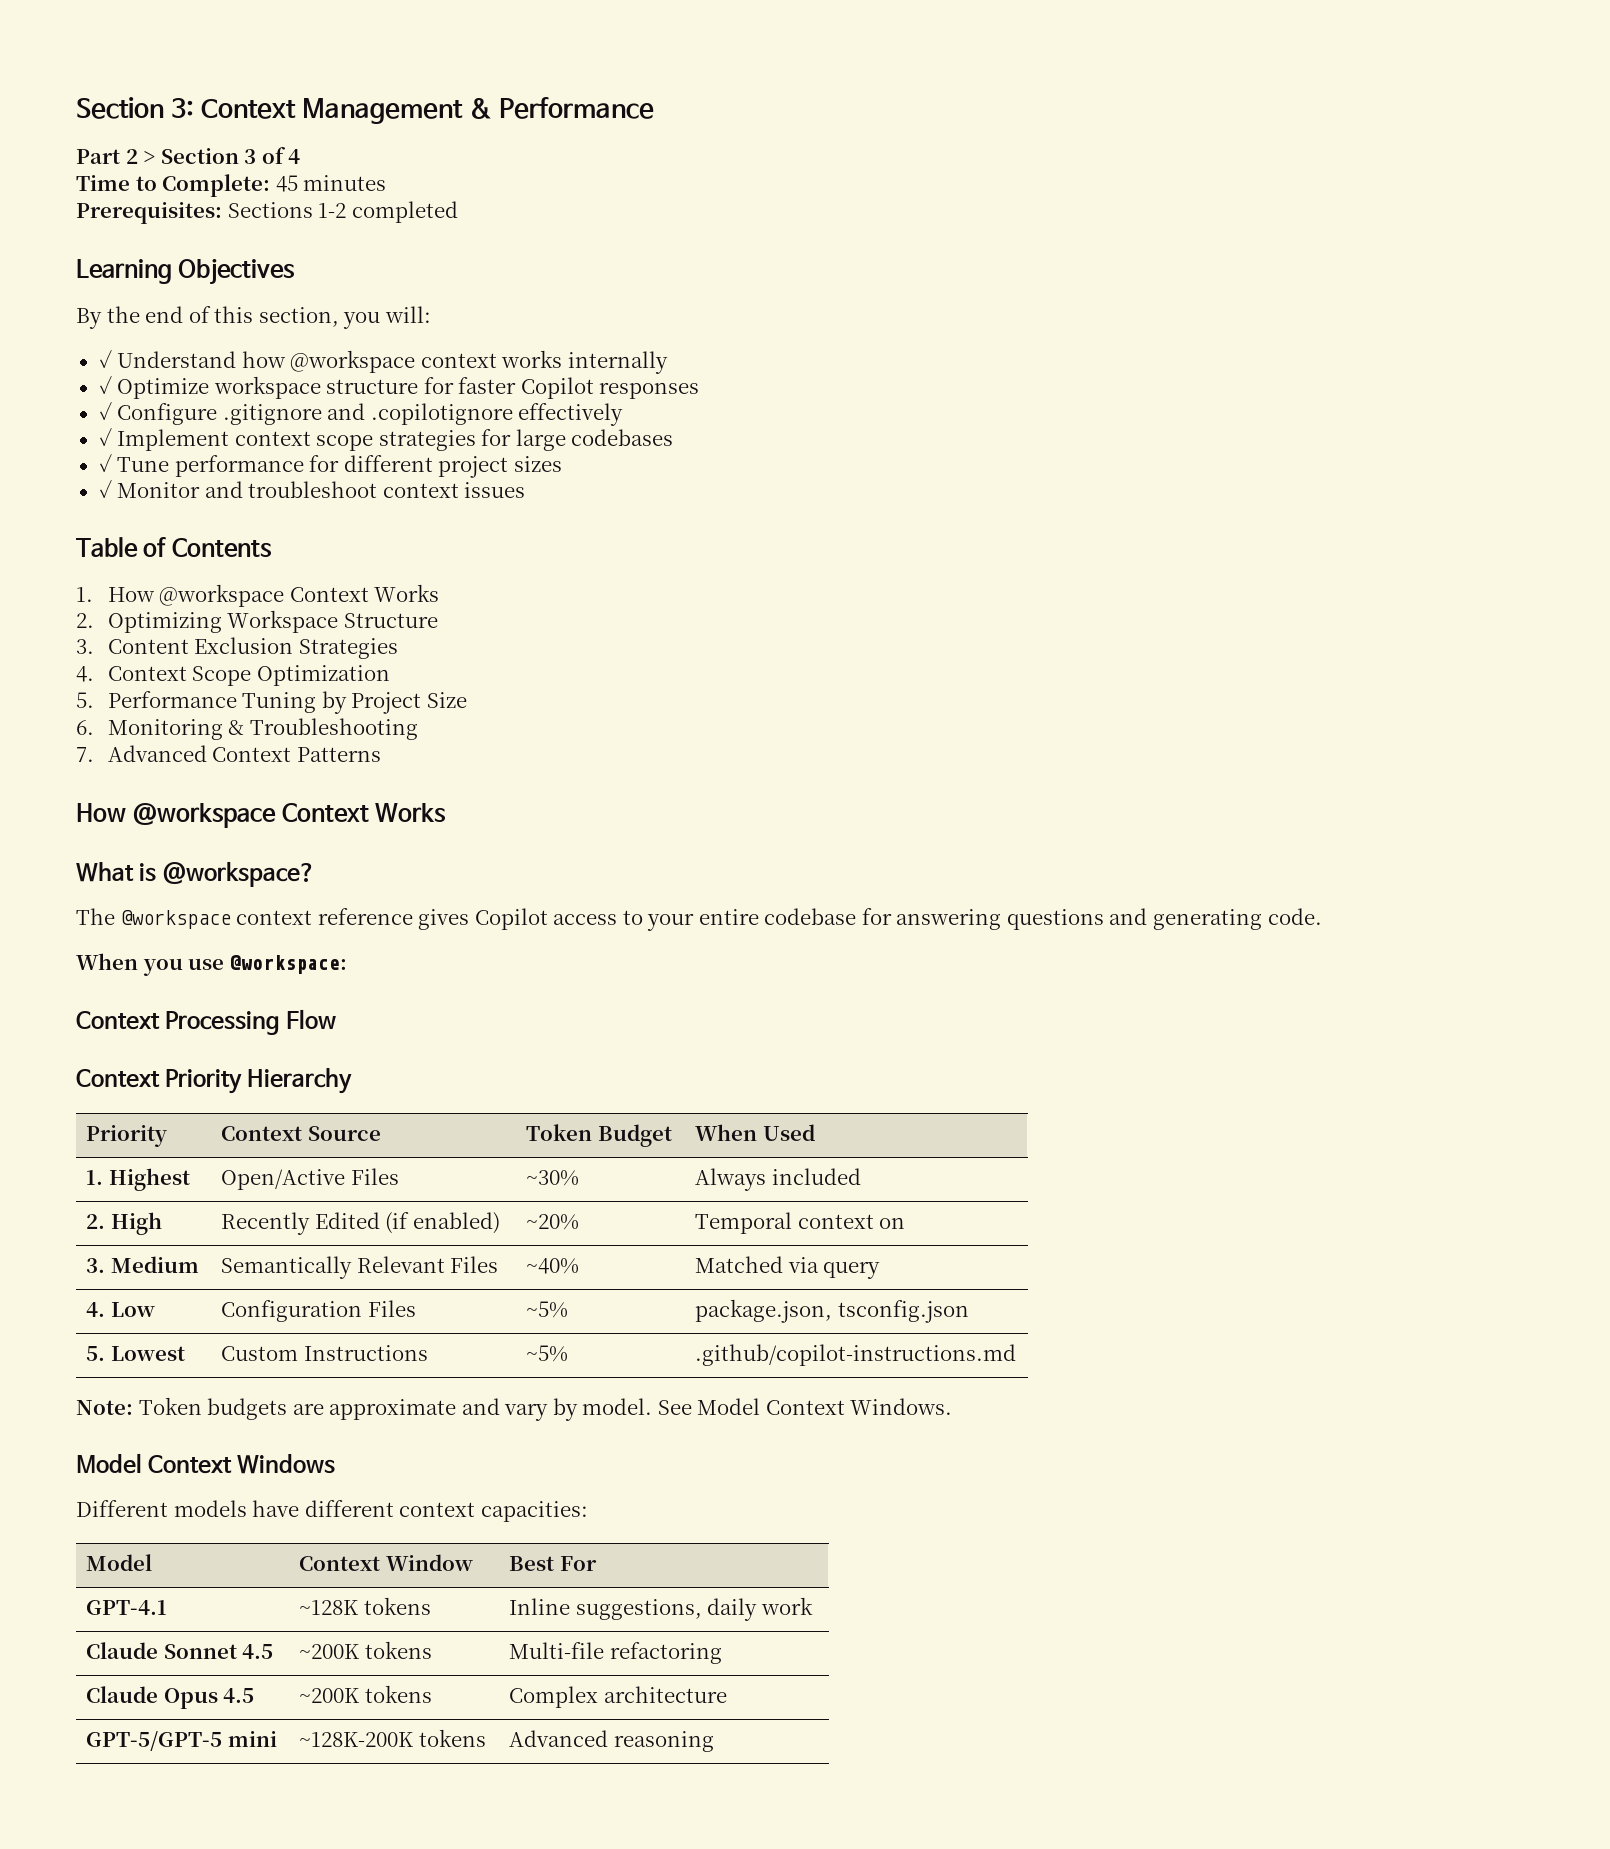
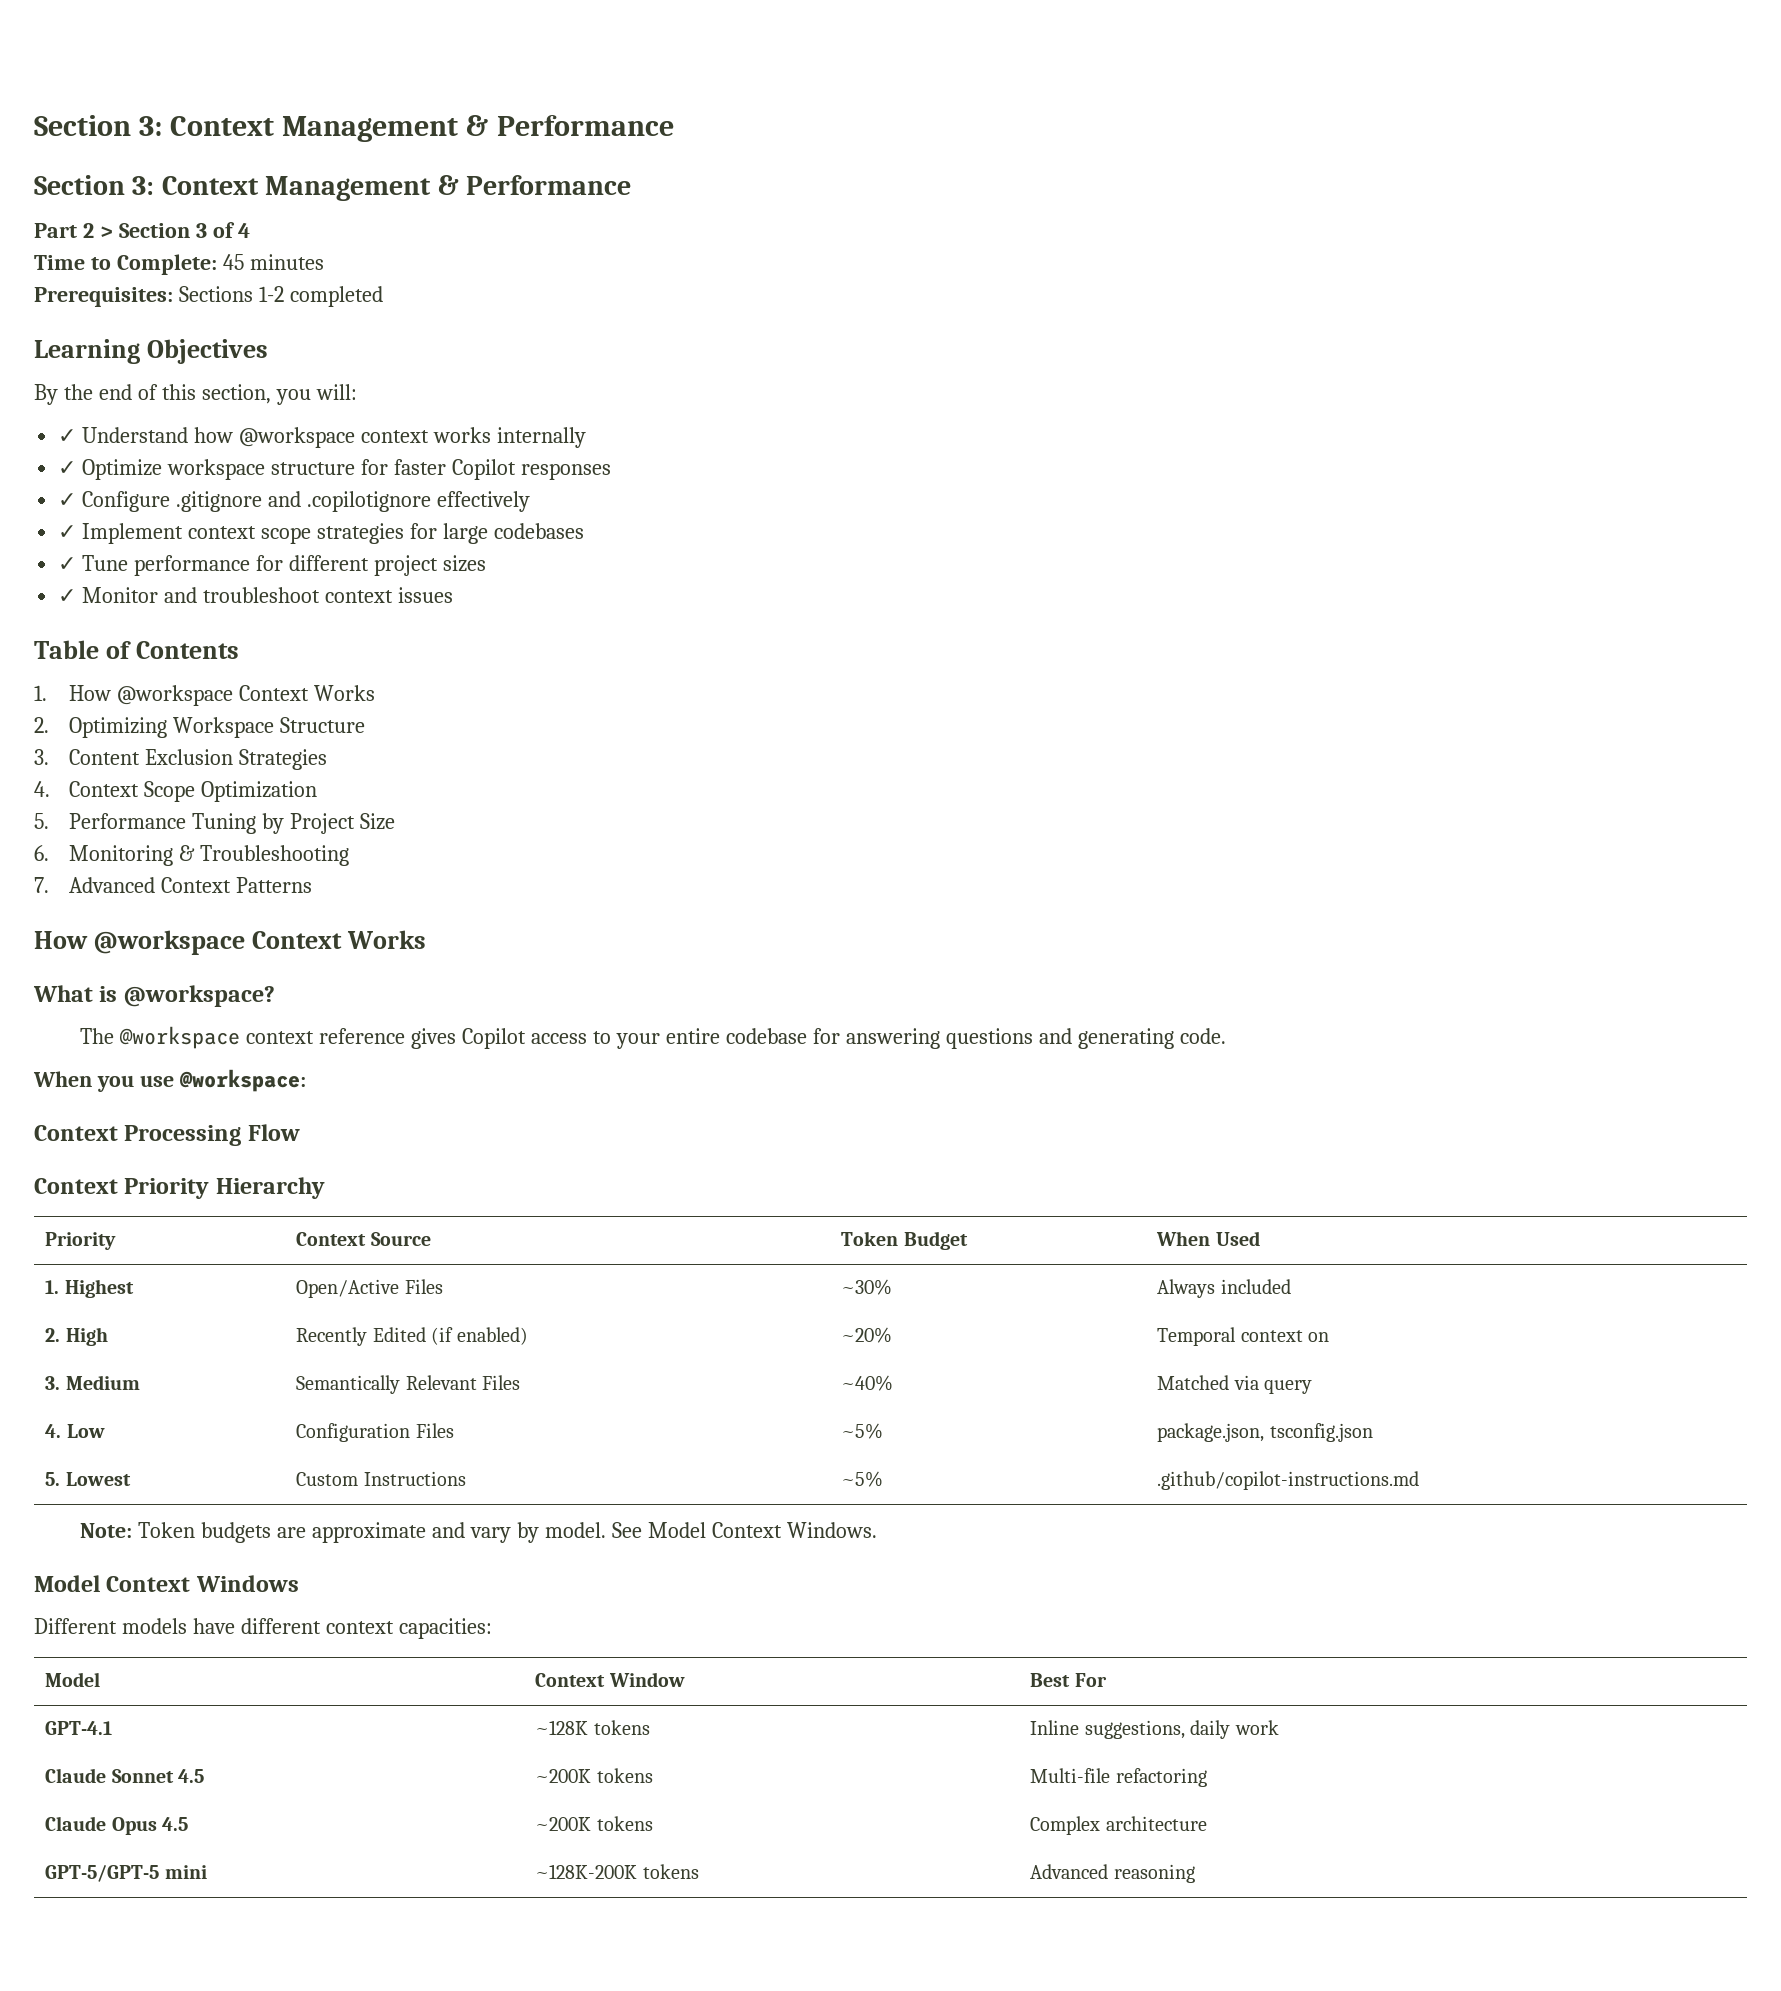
[76,97,655,124] Section 3: Context Management & Performance -> [34,115,674,142] [34,175,632,201] Section 3: Context Management & Performance // Section 3: Context Management & Performance

